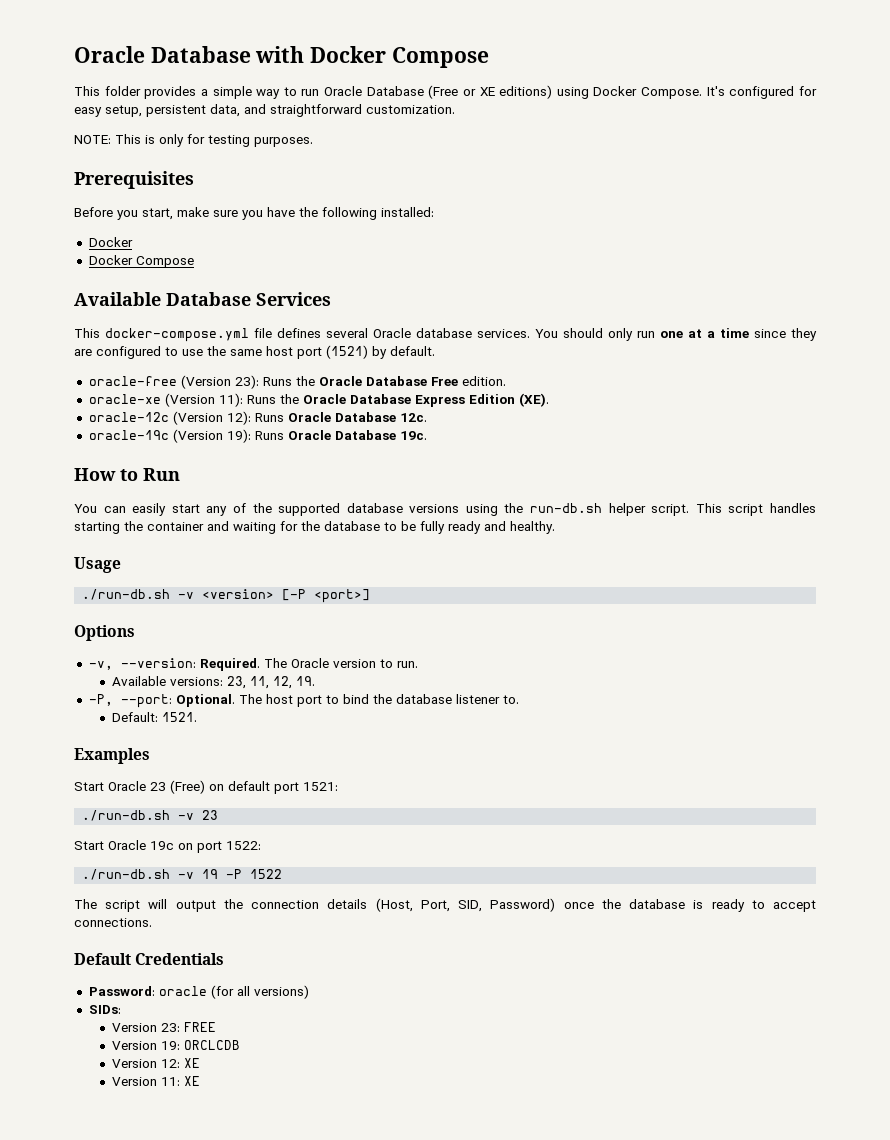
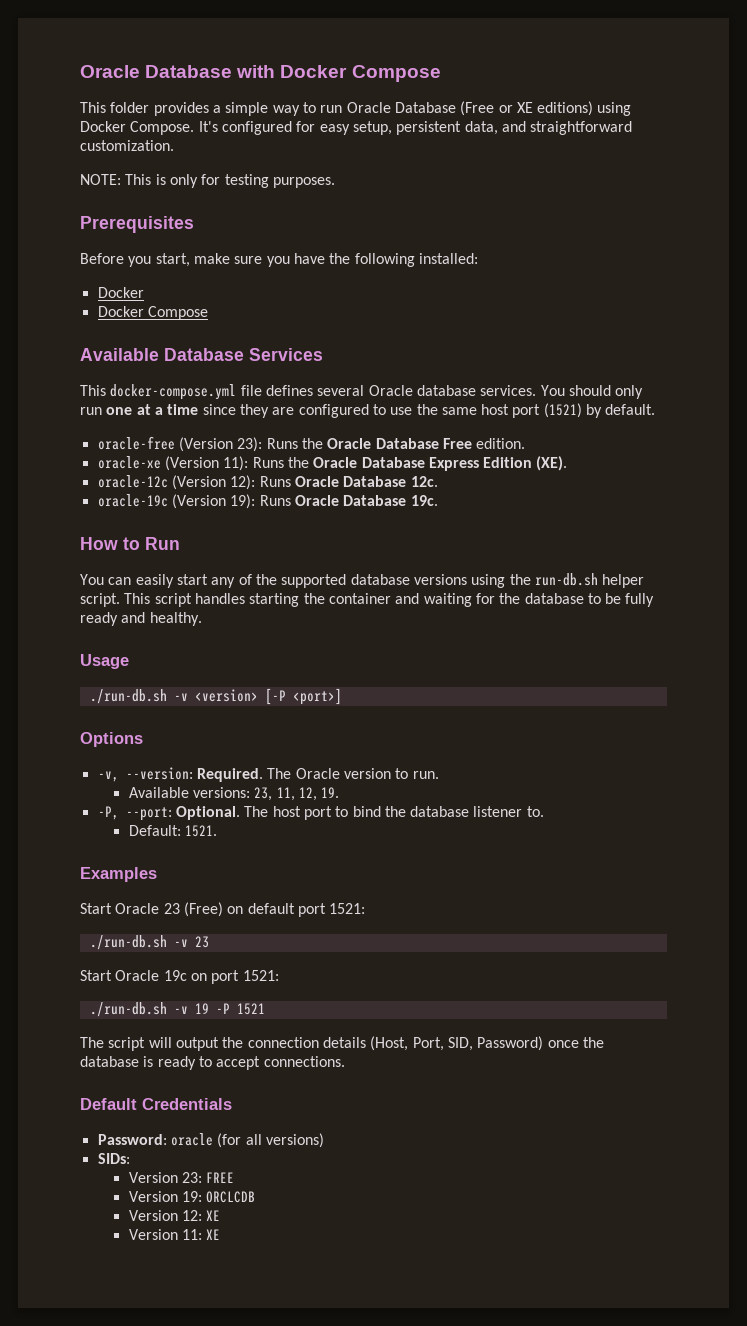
[226,841,261,850] 1522: -> [242,970,279,981] 1521:
[250,869,283,879] 1522 -> [236,1003,265,1015] 1521

